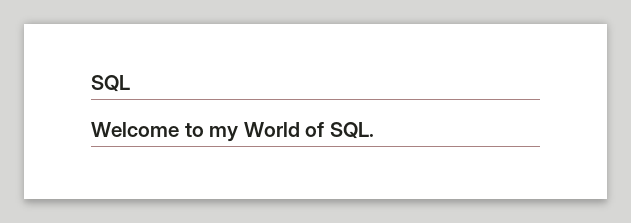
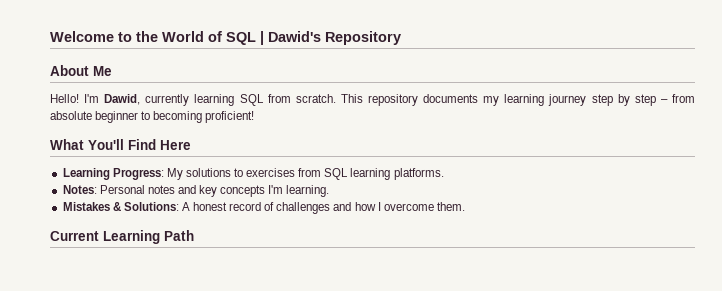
[91,75,130,92] SQL // -> (50, 36) none
[209,126,239,142] my -> [136,31,158,42] the
[329,122,374,139] SQL. -> [226,31,401,45] [50,65,112,76] [50,94,695,106] [50,111,255,123] [50,139,191,150] [62,168,444,180] [62,185,330,197] [62,202,465,214] [50,230,194,244] SQL | Dawid's Repository // About Me // Hello! I'm Dawid, currently learning SQL from scratch. This repository documents my learning journey step by step – from absolute beginner to becoming proficient! // What You'll Find Here // Learning Progress: My solutions to exercises from SQL learning platforms. // Notes: Personal notes and key concepts I'm learning. // Mistakes & Solutions: A honest record of challenges and how I overcome them. // Current Learning Path

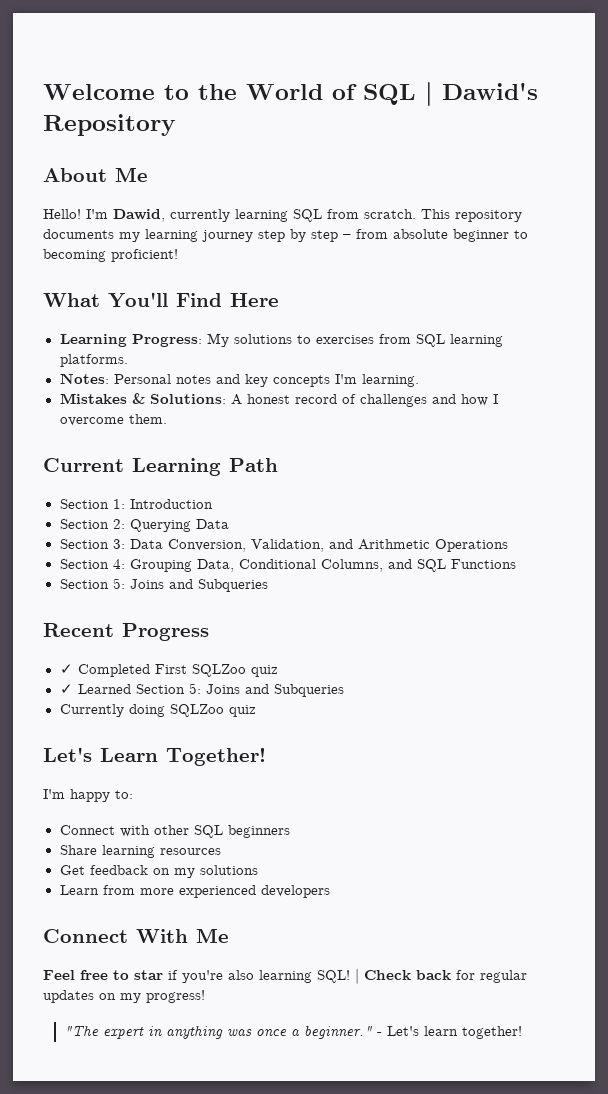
(194, 235) none -> [59,499,213,509] [59,519,229,532] [59,539,508,552] [59,559,516,572] [59,578,268,592] [43,623,209,641] [59,664,278,677] [59,683,344,697] [59,704,256,717] [43,747,266,766] [43,789,133,802] [59,825,290,838] [59,845,221,858] [59,865,258,878] [59,885,330,898] [43,928,229,943] [43,968,527,984] [43,990,205,1003] [64,1025,523,1039] // Section 1: Introduction // Section 2: Querying Data // Section 3: Data Conversion, Validation, and Arithmetic Operations // Section 4: Grouping Data, Conditional Columns, and SQL Functions // Section 5: Joins and Subqueries // Recent Progress // ✓ Completed First SQLZoo quiz // ✓ Learned Section 5: Joins and Subqueries // Currently doing SQLZoo quiz // Let's Learn Together! // I'm happy to: // Connect with other SQL beginners // Share learning resources // Get feedback on my solutions // Learn from more experienced developers // Connect With Me // Feel free to star if you're also learning SQL! | Check back for regular updates on my progress! // "The expert in anything was once a beginner." - Let's learn together!

